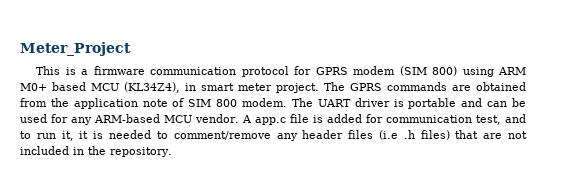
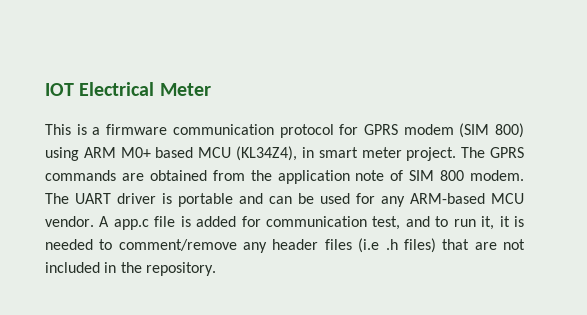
[20,42,131,56] Meter_Project -> [45,82,211,96] IOT Electrical Meter

